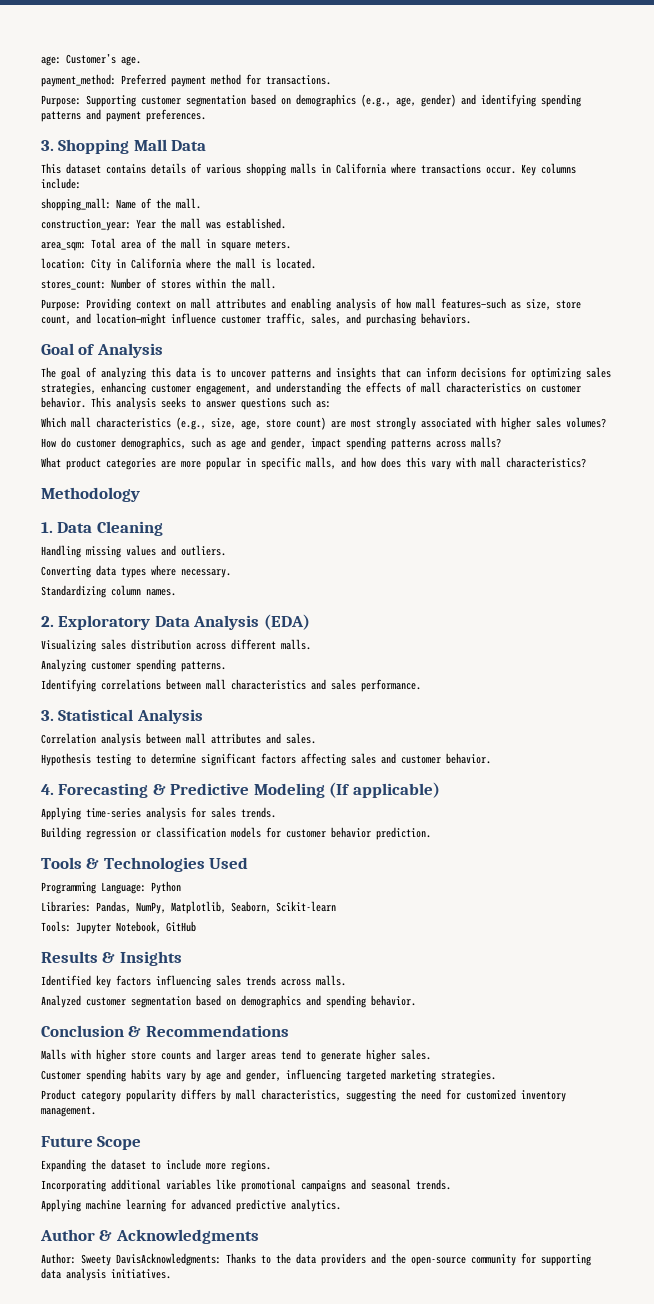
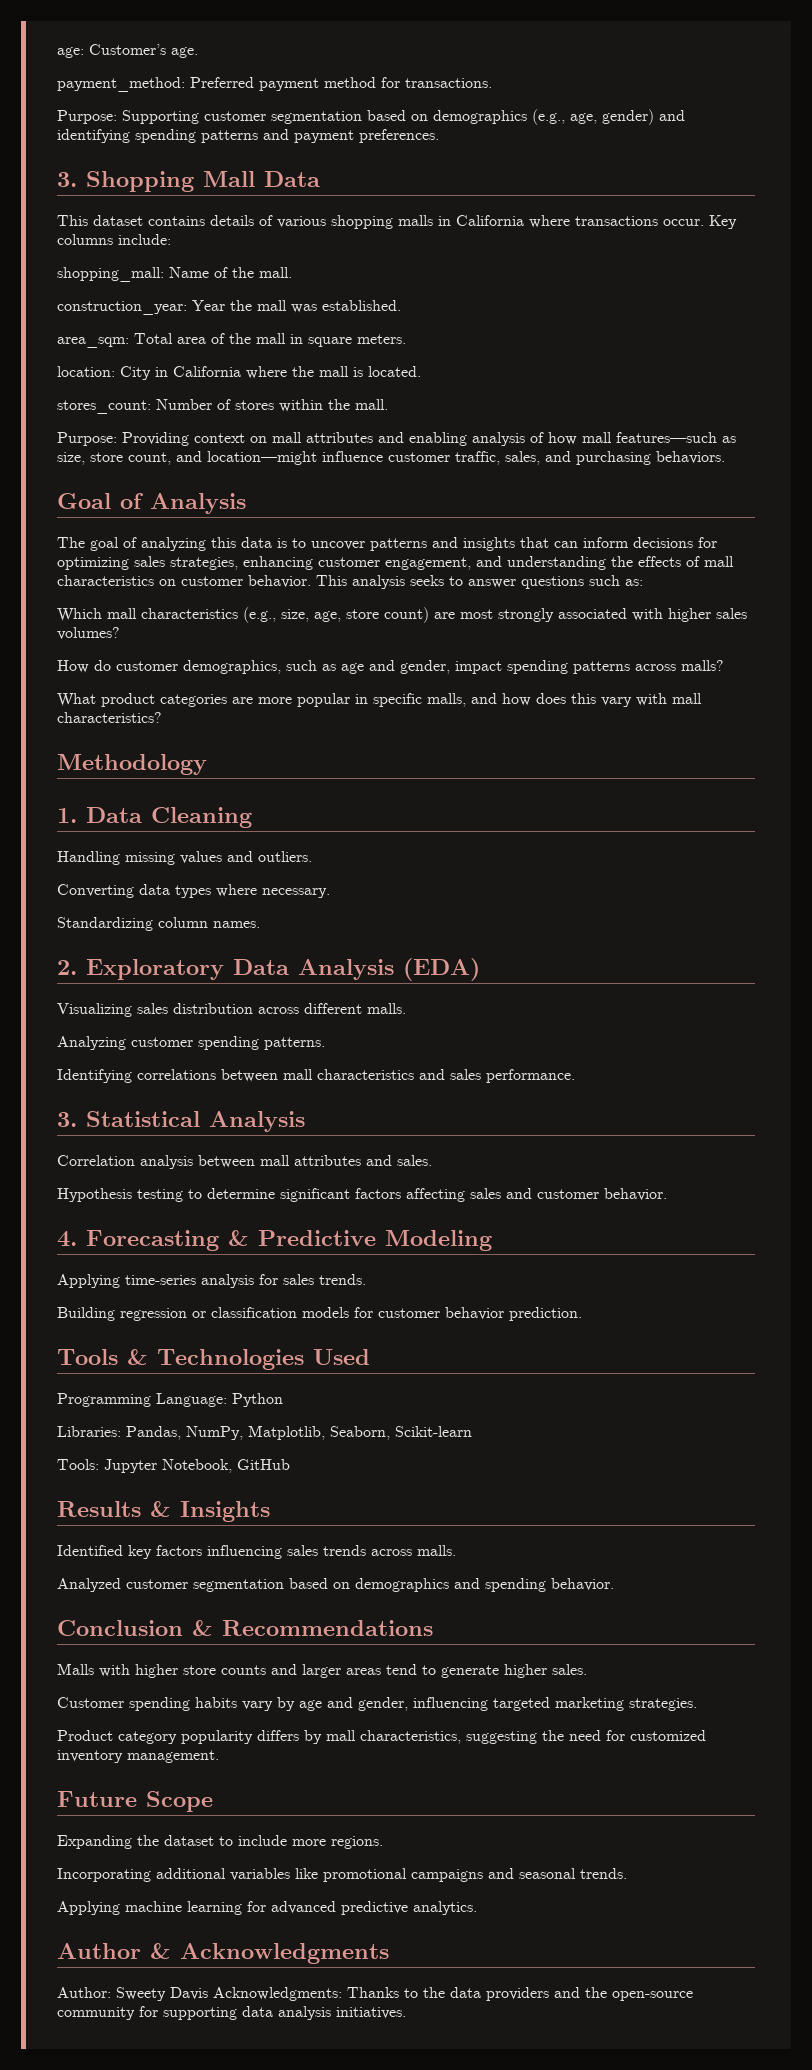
[329,782,440,798] (If applicable) -> (492, 1240) none
[116,1253,221,1266] DavisAcknowledgments: -> [170,1987,342,2001] Davis Acknowledgments:

